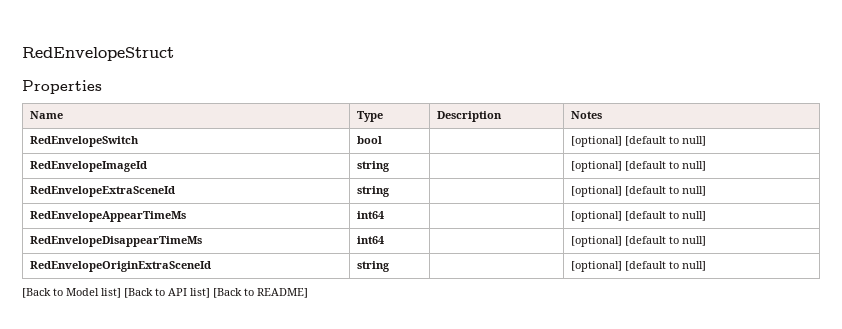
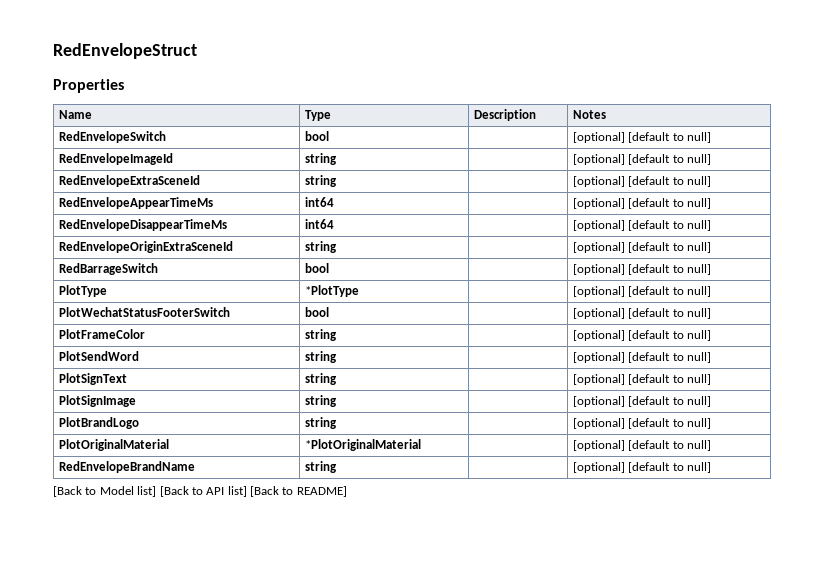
(706, 266) none -> [58,263,158,275] [304,263,329,273] [572,264,711,275] [58,285,107,297] [304,285,359,297] [572,286,711,297] [58,307,230,317] [304,307,329,317] [572,308,711,319] [58,329,145,339] [304,329,337,341] [572,330,711,341] [58,351,139,361] [304,351,337,363] [572,352,711,363] [58,373,127,385] [304,373,337,385] [572,374,711,385] [58,395,136,407] [304,395,337,407] [572,396,711,407] [58,417,139,429] [304,417,337,429] [572,418,711,429] [58,439,169,451] [304,439,421,451] [572,440,711,451] [58,461,195,473] [304,461,337,473] [572,462,711,473] // RedBarrageSwitch | bool | | [optional] [default to null] // PlotType | *PlotType | | [optional] [default to null] // PlotWechatStatusFooterSwitch | bool | | [optional] [default to null] // PlotFrameColor | string | | [optional] [default to null] // PlotSendWord | string | | [optional] [default to null] // PlotSignText | string | | [optional] [default to null] // PlotSignImage | string | | [optional] [default to null] // PlotBrandLogo | string | | [optional] [default to null] // PlotOriginalMaterial | *PlotOriginalMaterial | | [optional] [default to null] // RedEnvelopeBrandName | string | | [optional] [default to null]

